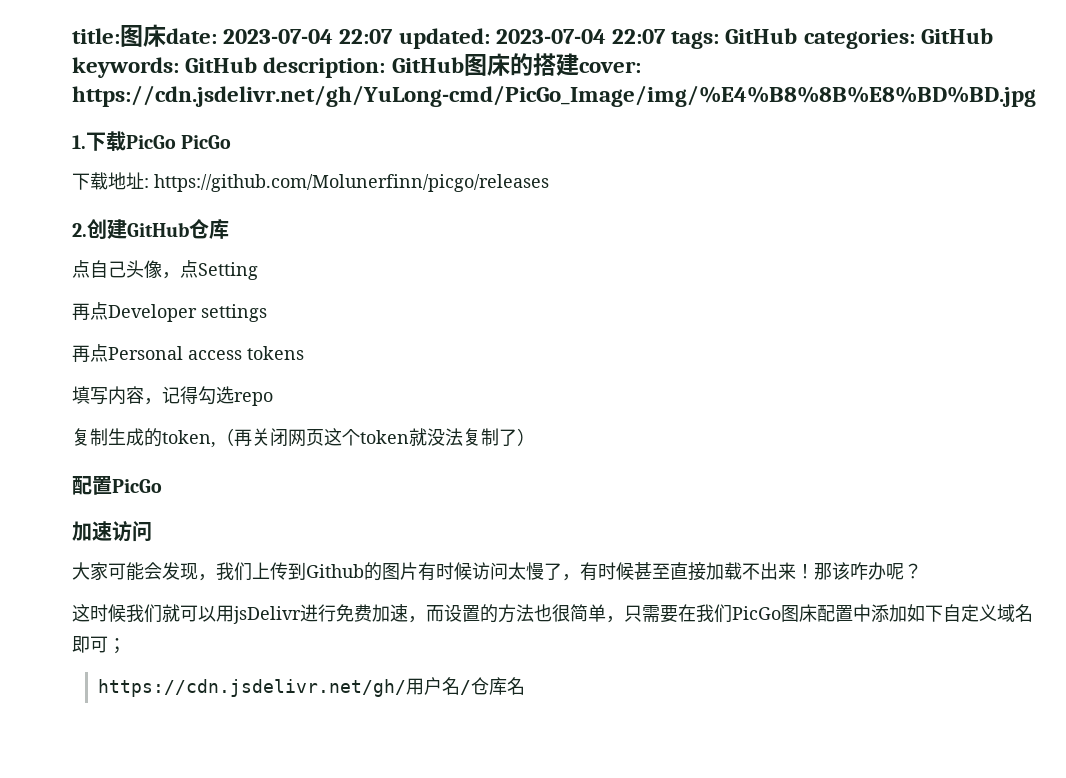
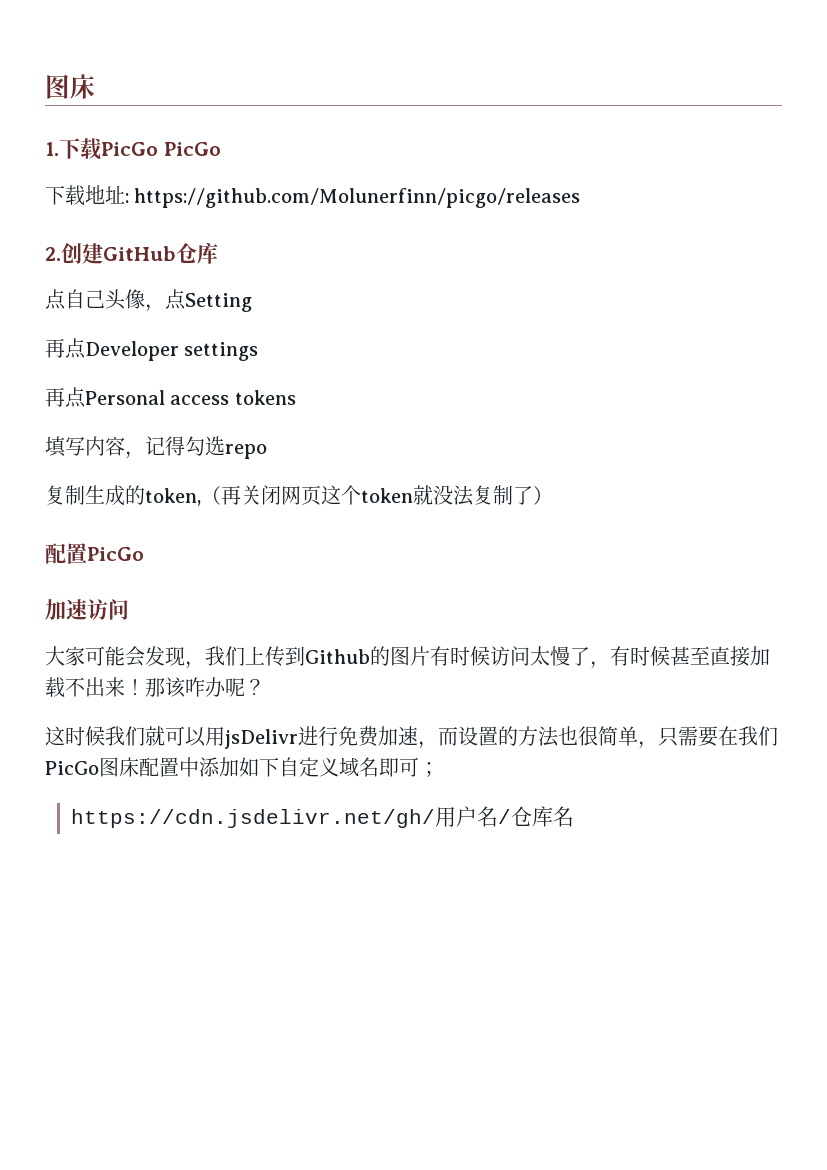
[72,24,993,49] [72,53,641,78] [72,85,1036,107] title:图床date: 2023-07-04 22:07 updated: 2023-07-04 22:07 tags: GitHub categories: GitHub keywords: GitHub description: GitHub图床的搭建cover: https://cdn.jsdelivr.net/gh/YuLong-cmd/PicGo_Image/img/%E4%B8%8B%E8%BD%BD.jpg -> [45,74,95,99] 图床

